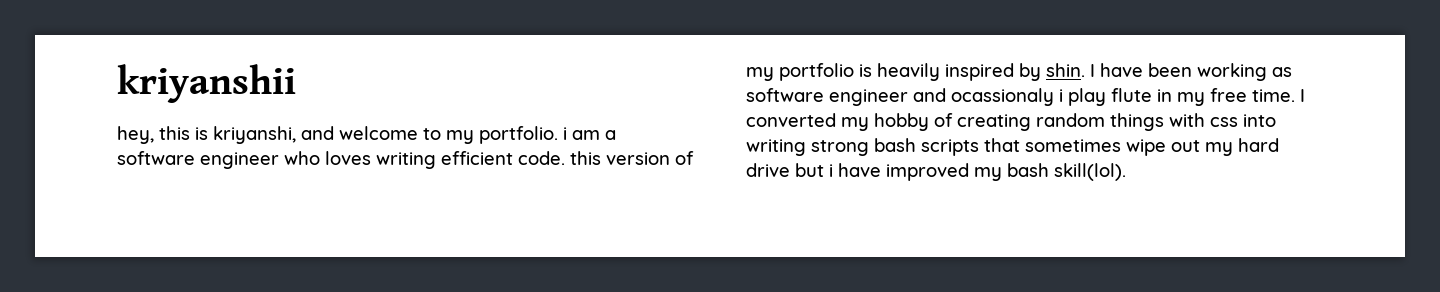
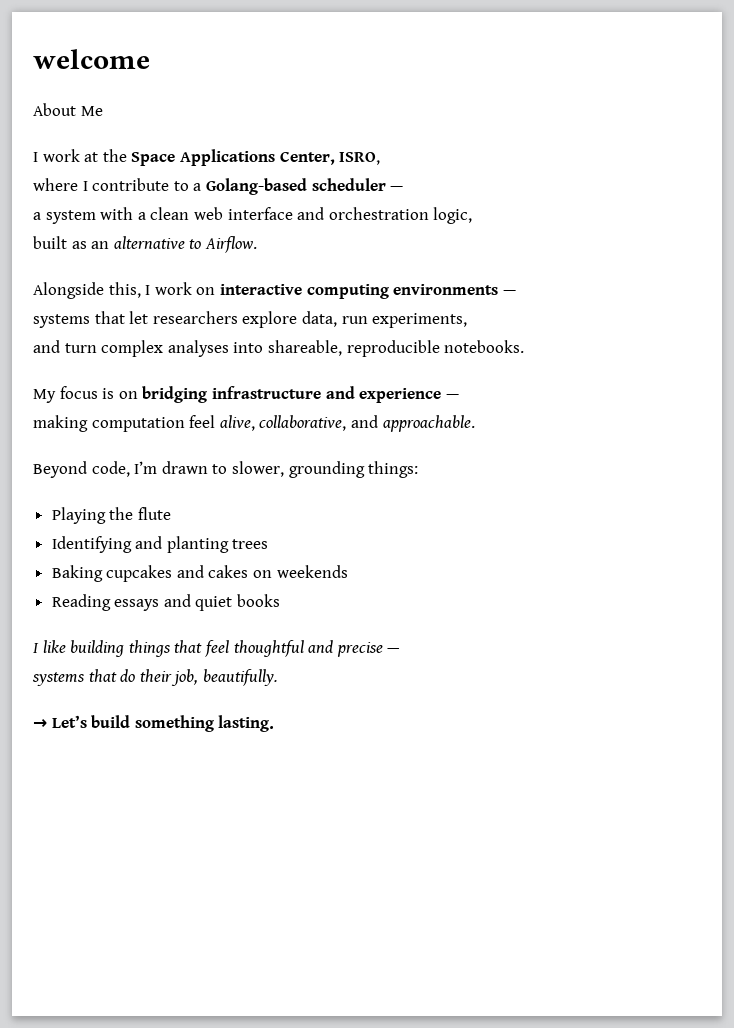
[117,64,296,103] [117,126,616,144] [117,151,694,169] [746,63,1292,81] [746,88,1305,106] [746,113,1276,131] [746,138,1279,156] [746,163,1126,181] kriyanshii // hey, this is kriyanshi, and welcome to my portfolio. i am a software engineer who loves writing efficient code. this version of my portfolio is heavily inspired by shin. I have been working as software engineer and ocassionaly i play flute in my free time. I converted my hobby of creating random things with css into writing strong bash scripts that sometimes wipe out my hard drive but i have improved my bash skill(lol). -> [33,49,150,69] [33,103,103,116] [33,149,381,166] [33,178,404,195] [33,207,473,224] [33,236,257,253] [33,282,516,299] [33,311,468,328] [33,340,525,357] [33,386,459,403] [33,415,475,432] [33,461,419,478] [51,507,171,524] [51,536,269,553] [51,565,348,582] [51,594,281,611] [33,640,401,657] [32,669,278,686] [33,715,275,732] welcome // About Me // I work at the Space Applications Center, ISRO, // where I contribute to a Golang-based scheduler — // a system with a clean web interface and orchestration logic, // built as an alternative to Airflow. // Alongside this, I work on interactive computing environments — // systems that let researchers explore data, run experiments, // and turn complex analyses into shareable, reproducible notebooks. // My focus is on bridging infrastructure and experience — // making computation feel alive, collaborative, and approachable. // Beyond code, I’m drawn to slower, grounding things: // Playing the flute // Identifying and planting trees // Baking cupcakes and cakes on weekends // Reading essays and quiet books // I like building things that feel thoughtful and precise — // systems that do their job, beautifully. // → Let’s build something lasting.

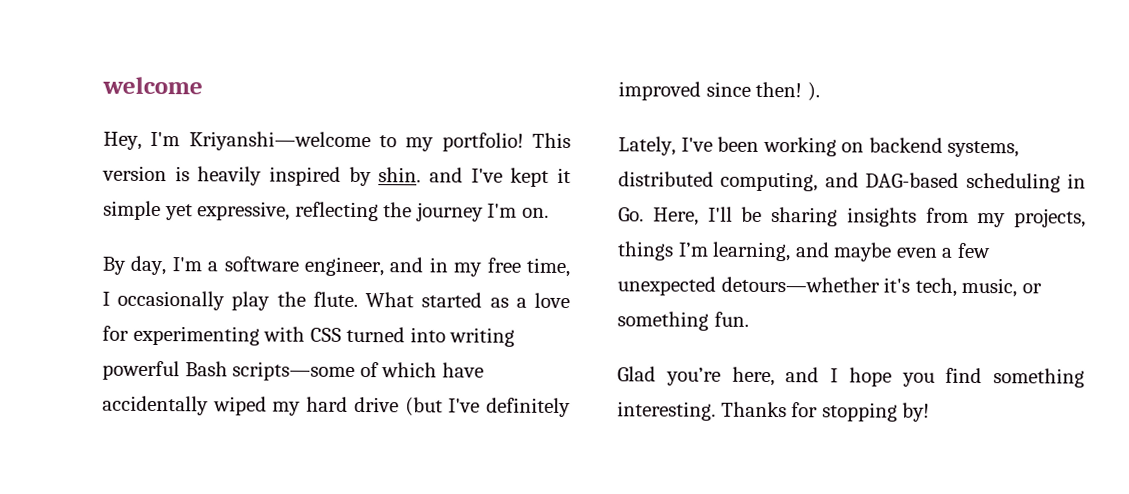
[33,103,103,116] [33,149,381,166] [33,178,404,195] [33,207,473,224] [33,236,257,253] [33,282,516,299] [33,311,468,328] [33,340,525,357] [33,386,459,403] [33,415,475,432] [33,461,419,478] [51,507,171,524] [51,536,269,553] [51,565,348,582] [51,594,281,611] [33,640,401,657] [32,669,278,686] [33,715,275,732] About Me // I work at the Space Applications Center, ISRO, // where I contribute to a Golang-based scheduler — // a system with a clean web interface and orchestration logic, // built as an alternative to Airflow. // Alongside this, I work on interactive computing environments — // systems that let researchers explore data, run experiments, // and turn complex analyses into shareable, reproducible notebooks. // My focus is on bridging infrastructure and experience — // making computation feel alive, collaborative, and approachable. // Beyond code, I’m drawn to slower, grounding things: // Playing the flute // Identifying and planting trees // Baking cupcakes and cakes on weekends // Reading essays and quiet books // I like building things that feel thoughtful and precise — // systems that do their job, beautifully. // → Let’s build something lasting. -> [103,131,571,152] [102,165,571,187] [103,200,549,222] [102,255,570,278] [102,290,570,311] [102,325,516,347] [102,360,484,381] [102,395,571,418] [618,81,820,102] [618,136,1020,158] [618,171,1086,193] [618,206,1086,228] [617,241,991,262] [617,276,1042,298] [617,311,749,331] [617,366,1085,388] [617,401,931,422] Hey, I'm Kriyanshi—welcome to my portfolio! This version is heavily inspired by shin. and I've kept it simple yet expressive, reflecting the journey I'm on. // By day, I'm a software engineer, and in my free time, I occasionally play the flute. What started as a love for experimenting with CSS turned into writing powerful Bash scripts—some of which have accidentally wiped my hard drive (but I've definitely improved since then! ). // Lately, I've been working on backend systems, distributed computing, and DAG-based scheduling in Go. Here, I'll be sharing insights from my projects, things I’m learning, and maybe even a few unexpected detours—whether it's tech, music, or something fun. // Glad you’re here, and I hope you find something interesting. Thanks for stopping by!

